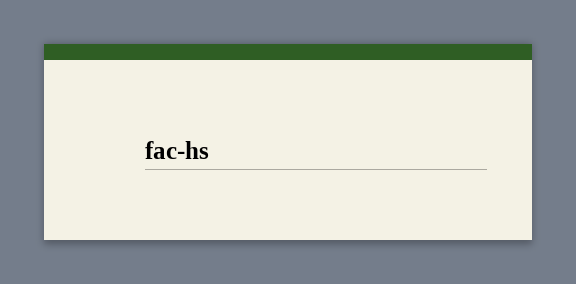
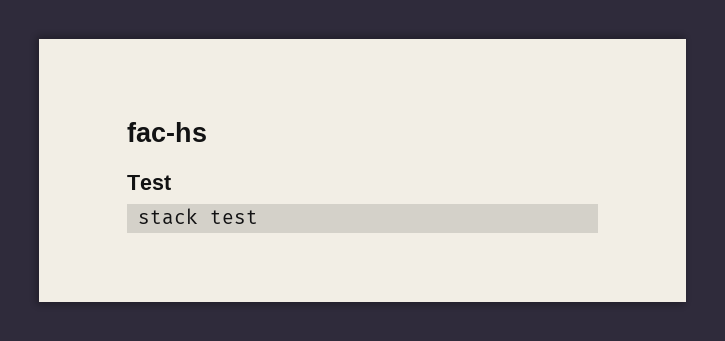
(209, 150) none -> [127,175,171,190] [137,208,258,225] // Test // stack test

